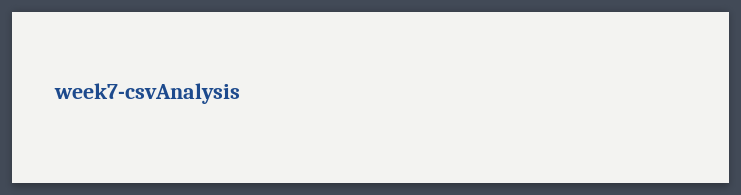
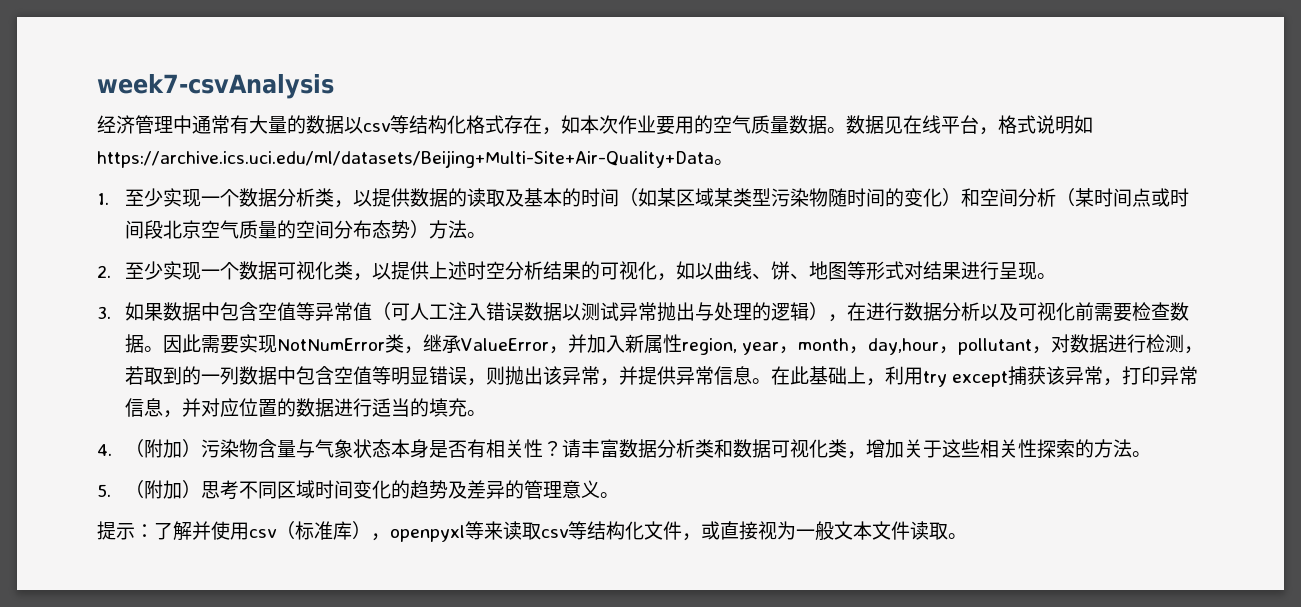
(240, 93) none -> [97,115,1093,135] [97,150,733,168] [97,188,1189,208] [124,220,486,239] [97,261,1056,281] [97,302,1189,322] [124,334,1203,355] [124,366,1198,387] [124,398,486,418] [97,439,1151,459] [97,480,619,500] [97,521,967,542] // 经济管理中通常有大量的数据以csv等结构化格式存在，如本次作业要用的空气质量数据。数据见在线平台，格式说明如https://archive.ics.uci.edu/ml/datasets/Beijing+Multi-Site+Air-Quality+Data。 // 1.至少实现一个数据分析类，以提供数据的读取及基本的时间（如某区域某类型污染物随时间的变化）和空间分析（某时间点或时间段北京空气质量的空间分布态势）方法。 // 2.至少实现一个数据可视化类，以提供上述时空分析结果的可视化，如以曲线、饼、地图等形式对结果进行呈现。 // 3.如果数据中包含空值等异常值（可人工注入错误数据以测试异常抛出与处理的逻辑），在进行数据分析以及可视化前需要检查数据。因此需要实现NotNumError类，继承ValueError，并加入新属性region, year，month，day,hour，pollutant，对数据进行检测，若取到的一列数据中包含空值等明显错误，则抛出该异常，并提供异常信息。在此基础上，利用try except捕获该异常，打印异常信息，并对应位置的数据进行适当的填充。 // 4.（附加）污染物含量与气象状态本身是否有相关性？请丰富数据分析类和数据可视化类，增加关于这些相关性探索的方法。 // 5.（附加）思考不同区域时间变化的趋势及差异的管理意义。 // 提示：了解并使用csv（标准库），openpyxl等来读取csv等结构化文件，或直接视为一般文本文件读取。

